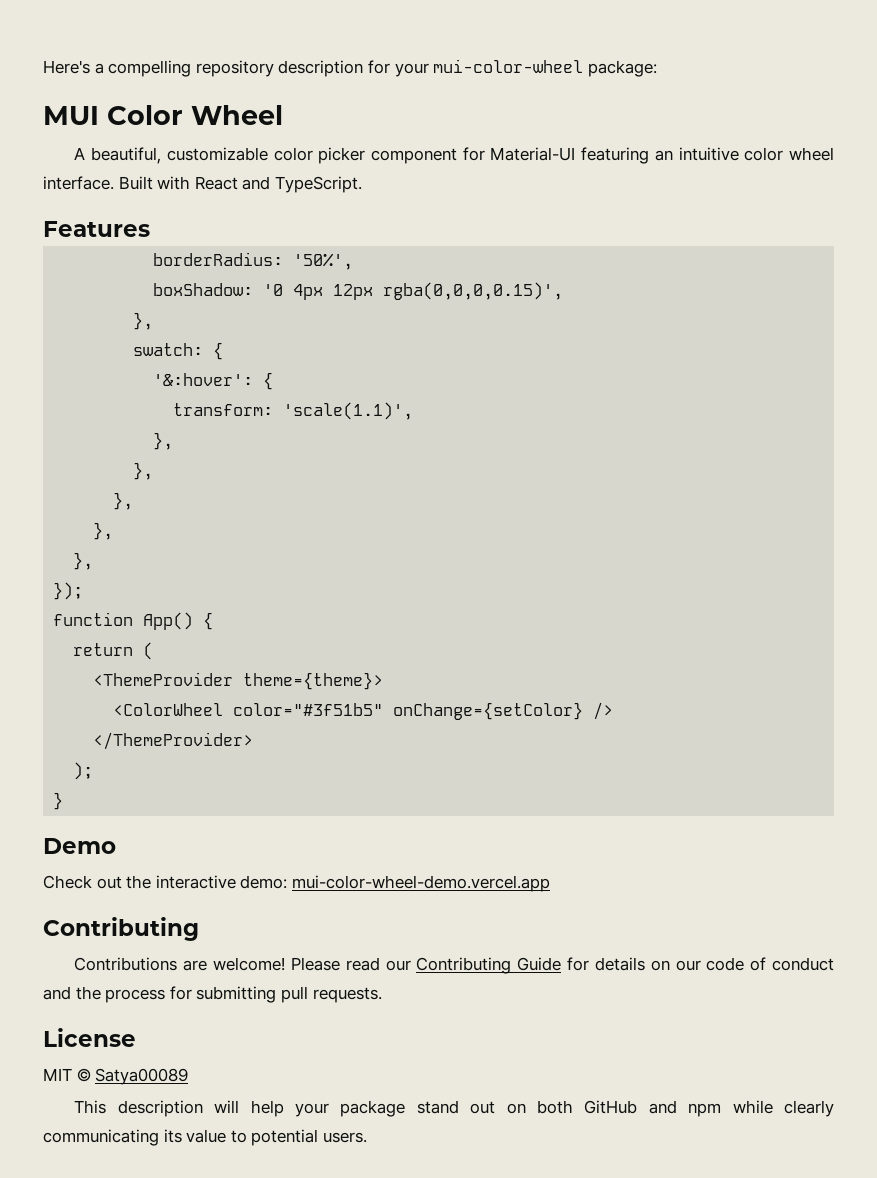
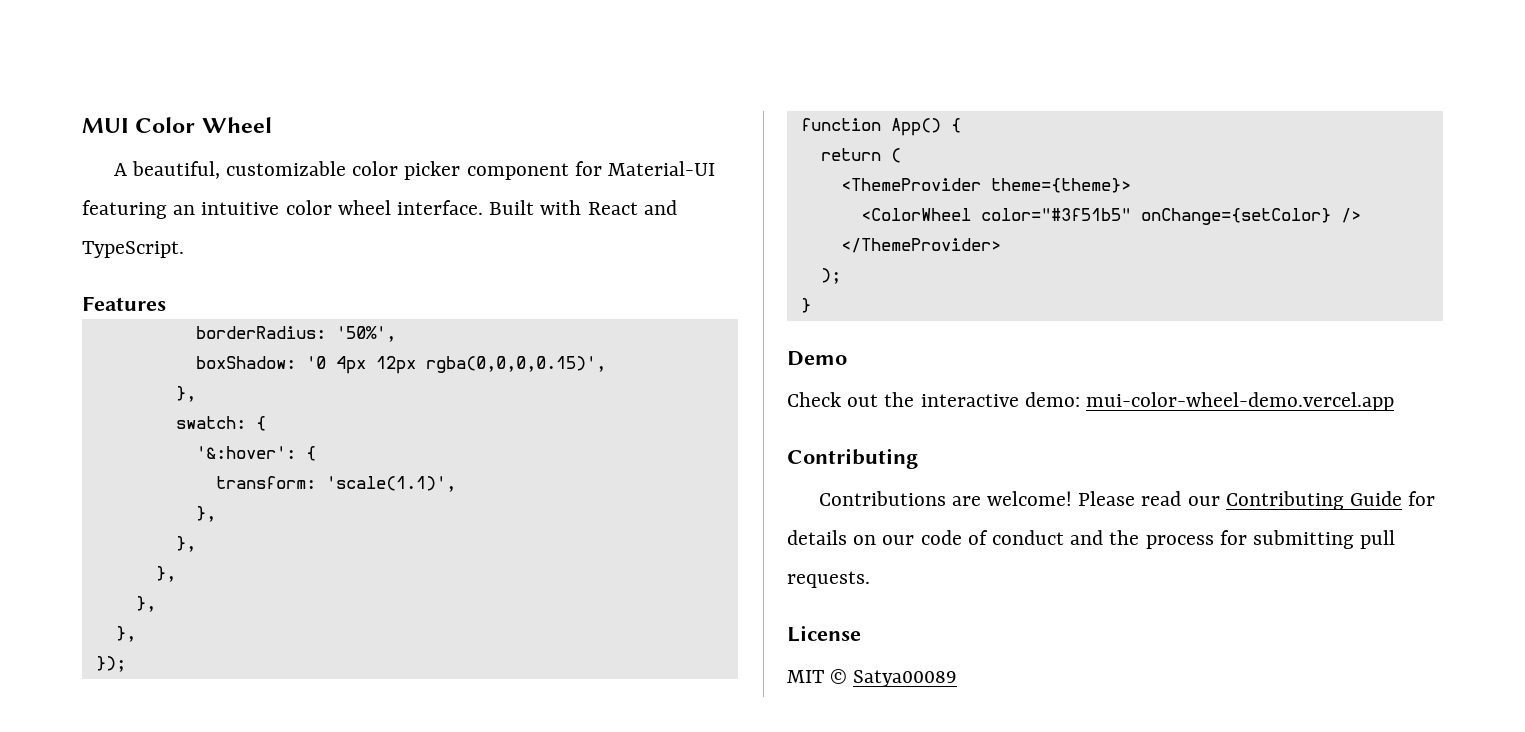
[43,59,657,77] Here's a compelling repository description for your mui-color-wheel package: // -> (82, 125) none
[74,1100,834,1117] [43,1129,367,1146] // This description will help your package stand out on both GitHub and npm while clearly communicating its value to potential users. -> (958, 678) none

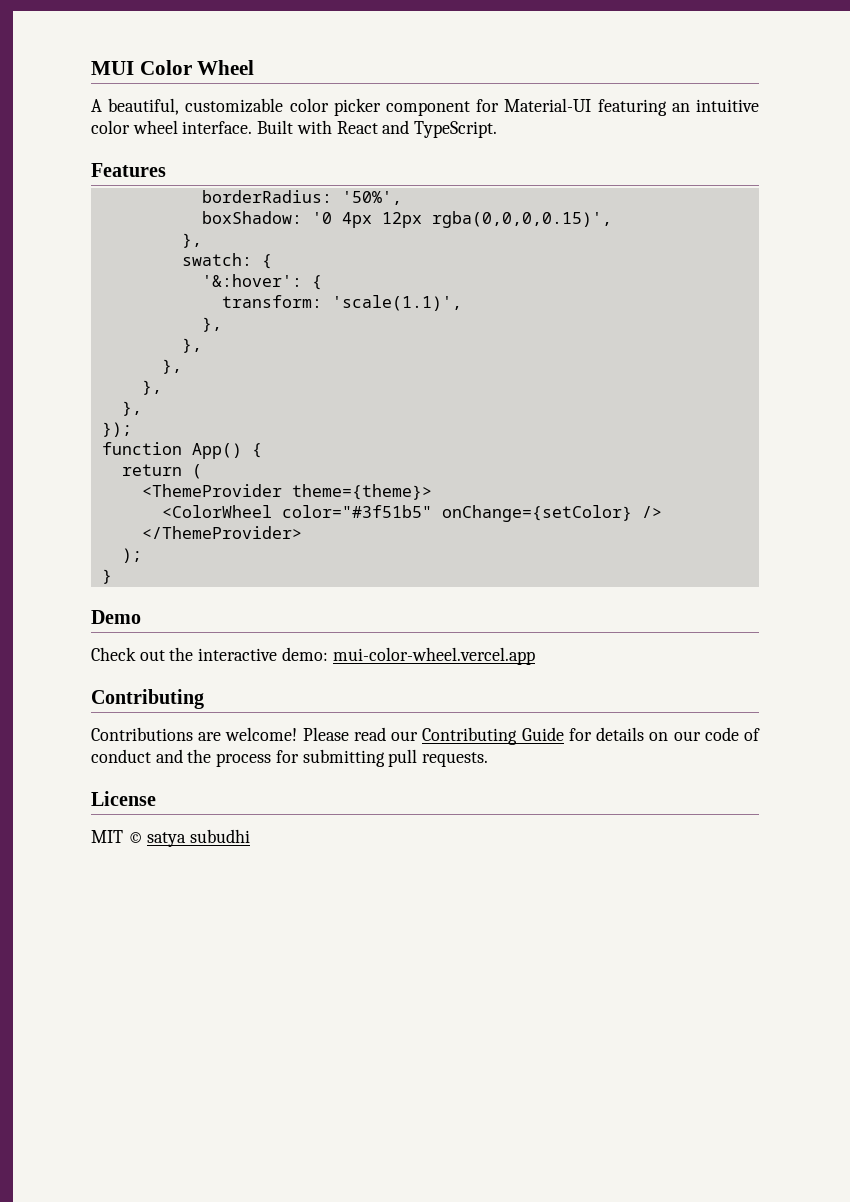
[1086,392,1395,411] mui-color-wheel-demo.vercel.app -> [332,647,535,665] mui-color-wheel.vercel.app
[853,670,958,687] Satya00089 -> [147,829,251,847] satya subudhi

